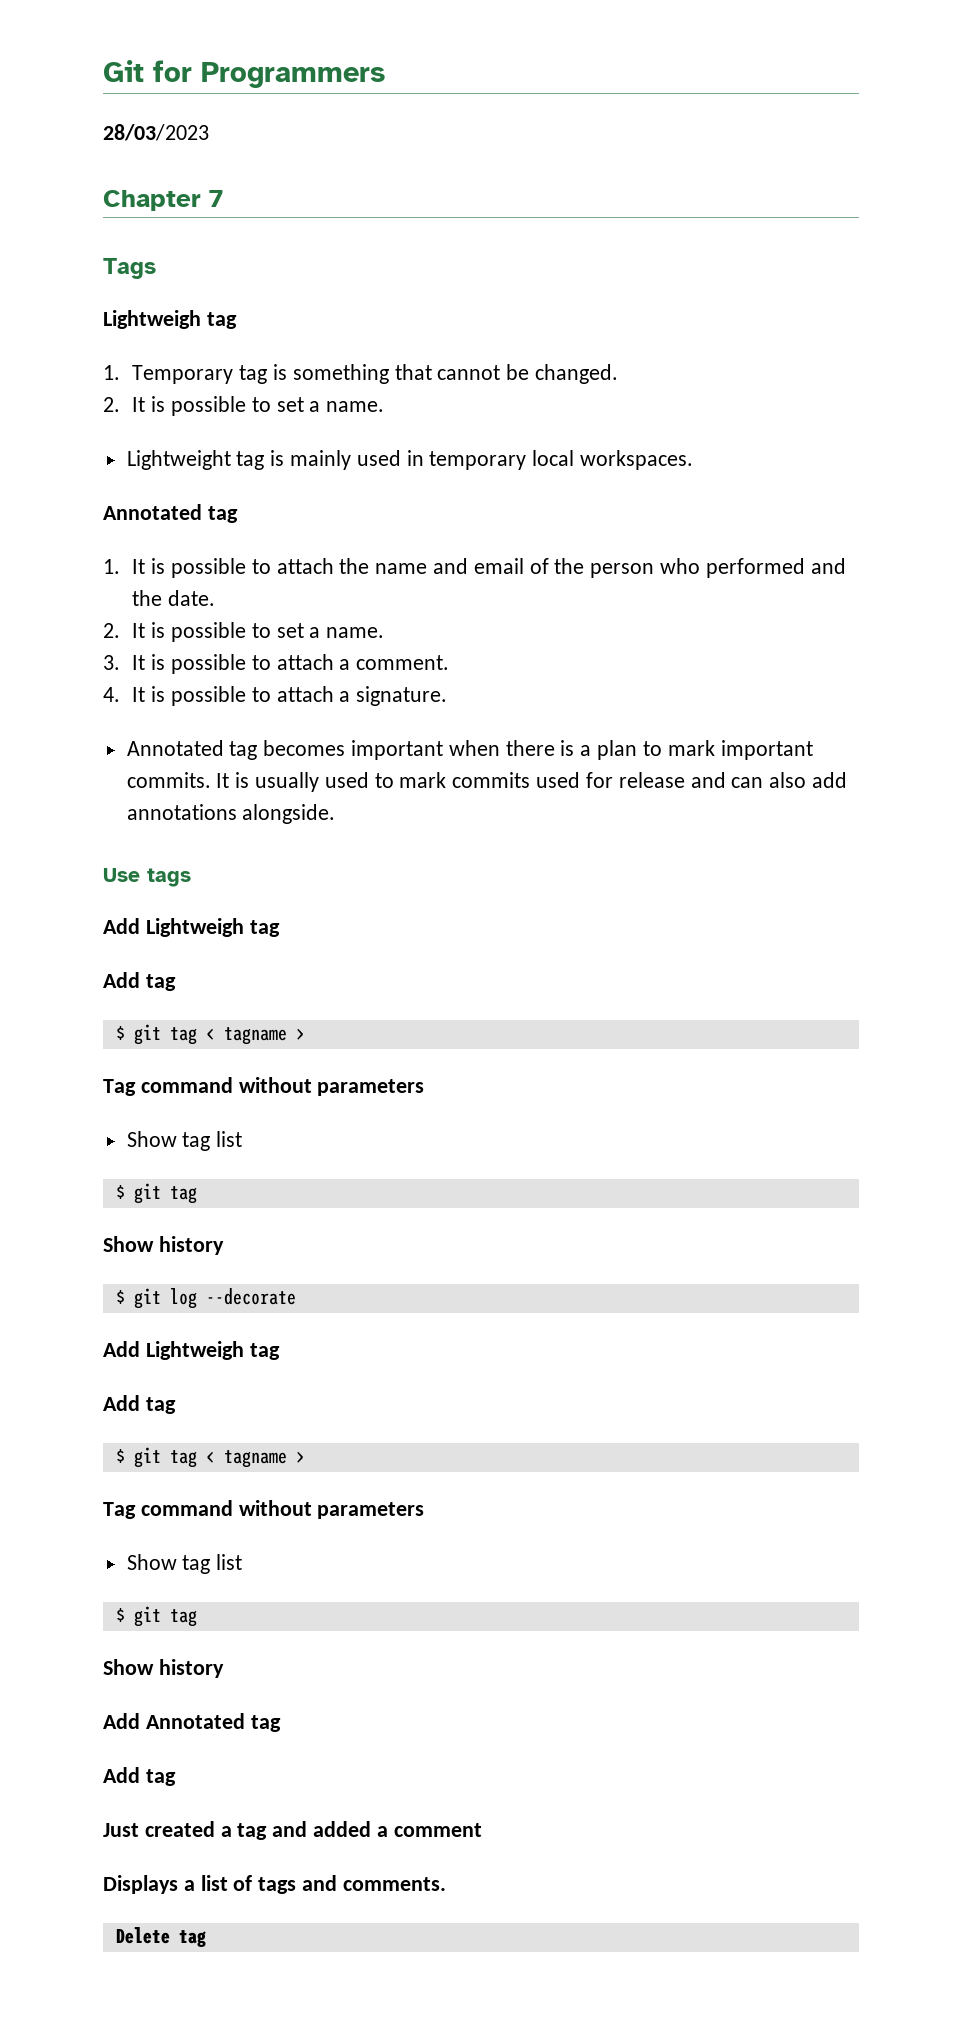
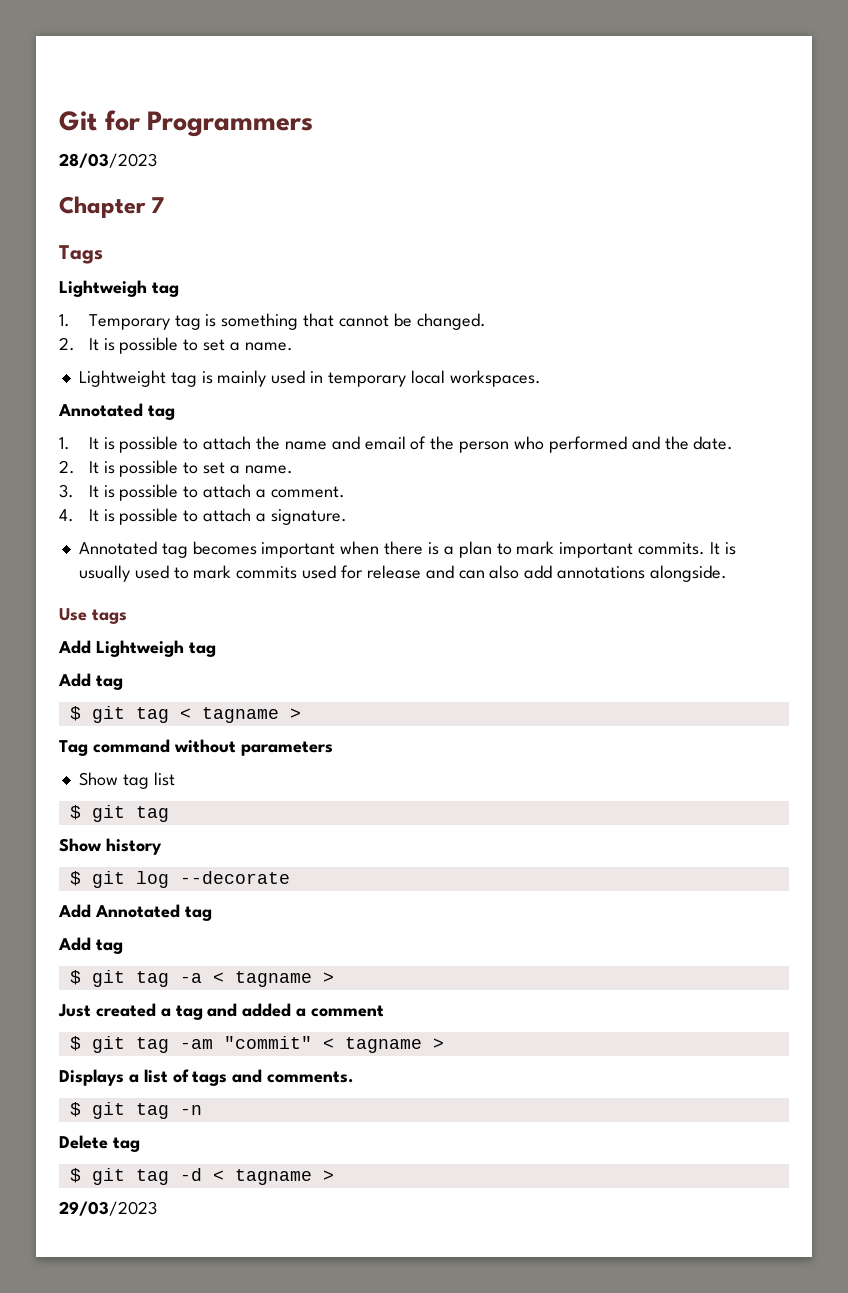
[145,1341,280,1360] [103,1395,176,1414] [115,1447,305,1468] [103,1500,425,1519] [126,1554,243,1574] [115,1606,197,1627] [103,1659,224,1678] [103,1713,281,1732] [103,1767,176,1786] Lightweigh tag // Add tag // $ git tag < tagname > // Tag command without parameters // Show tag list // $ git tag // Show history // Add Annotated tag // Add tag -> [94,904,212,921] [58,937,123,954] [69,970,334,987] Annotated tag // Add tag // $ git tag -a < tagname >
(482, 1830) none -> [69,1036,444,1053] // $ git tag -am "commit" < tagname >
[115,1927,206,1947] Delete tag -> [69,1102,202,1119] [59,1135,140,1152] [69,1168,334,1185] [59,1201,157,1216] $ git tag -n // Delete tag // $ git tag -d < tagname > // 29/03/2023

